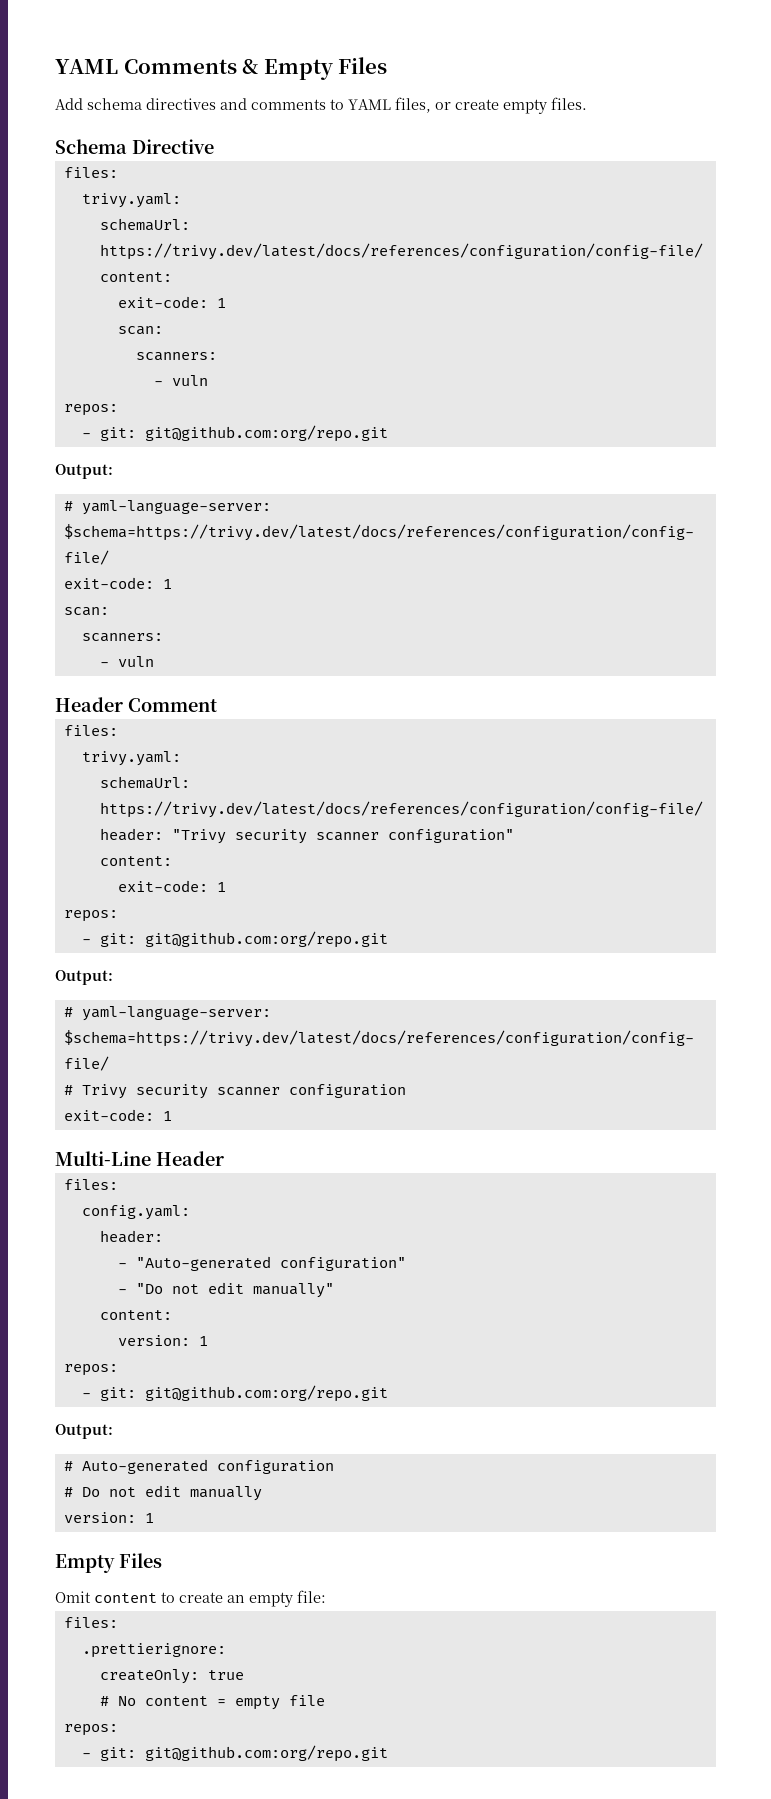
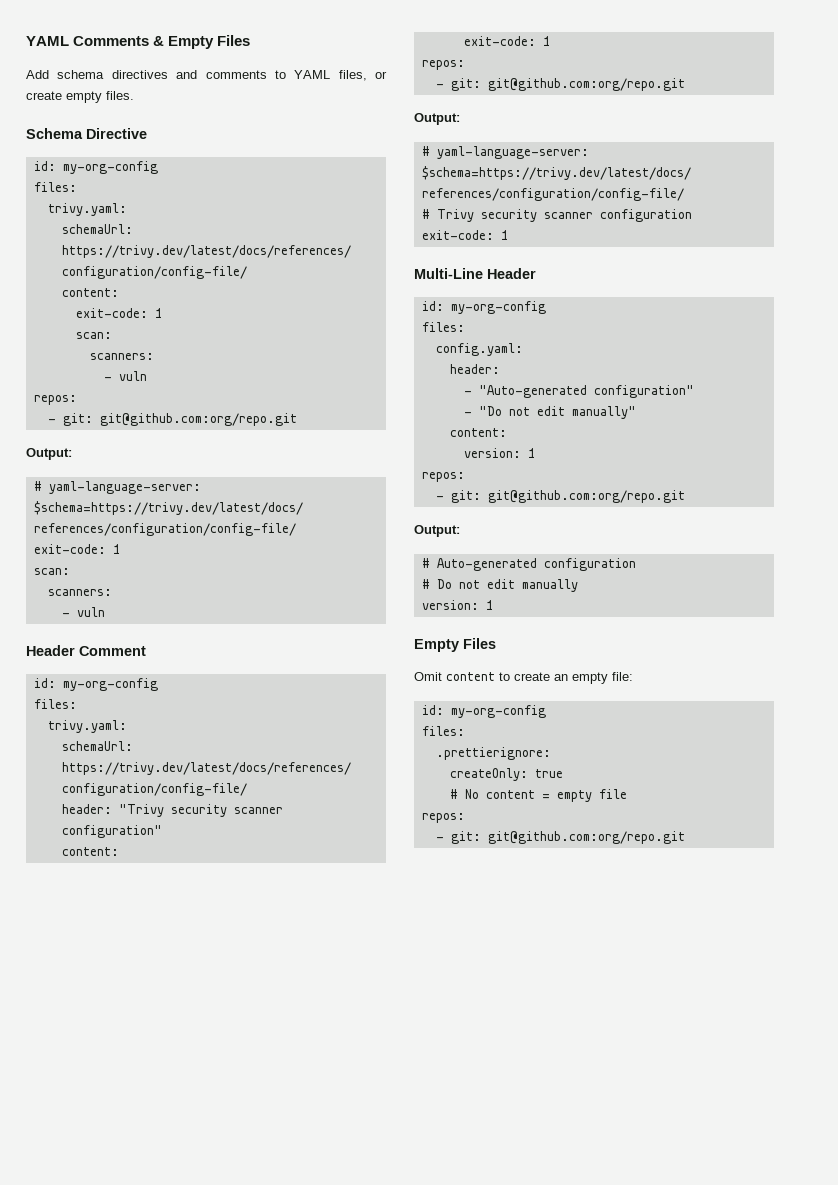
(214, 146) none -> [33,161,158,174] // id: my-org-config
(217, 705) none -> [33,678,158,691] // id: my-org-config
(224, 1158) none -> [421,301,546,314] // id: my-org-config
(326, 1596) none -> [421,705,546,718] // id: my-org-config

